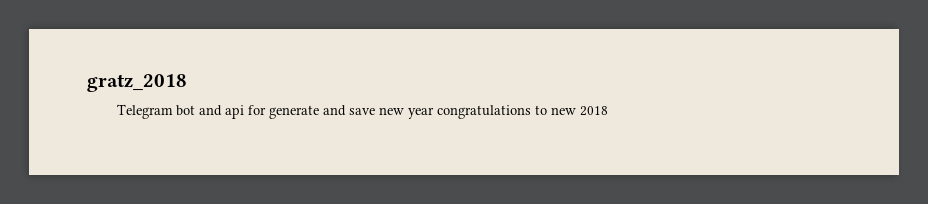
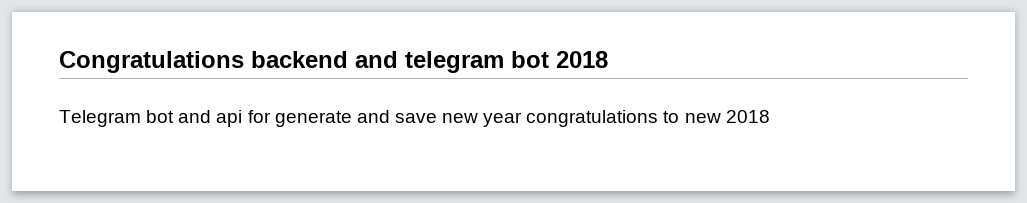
[87,74,187,92] gratz_2018 -> [59,51,608,73] Congratulations backend and telegram bot 2018

